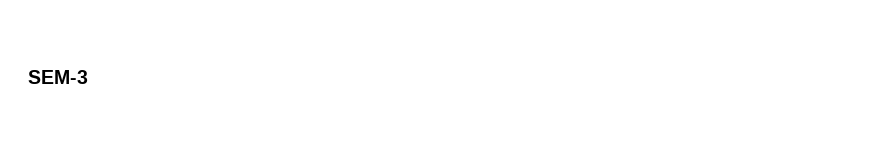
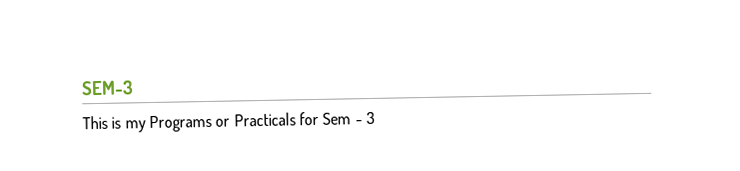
(88, 77) none -> [82,111,375,133] // This is my Programs or Practicals for Sem - 3

